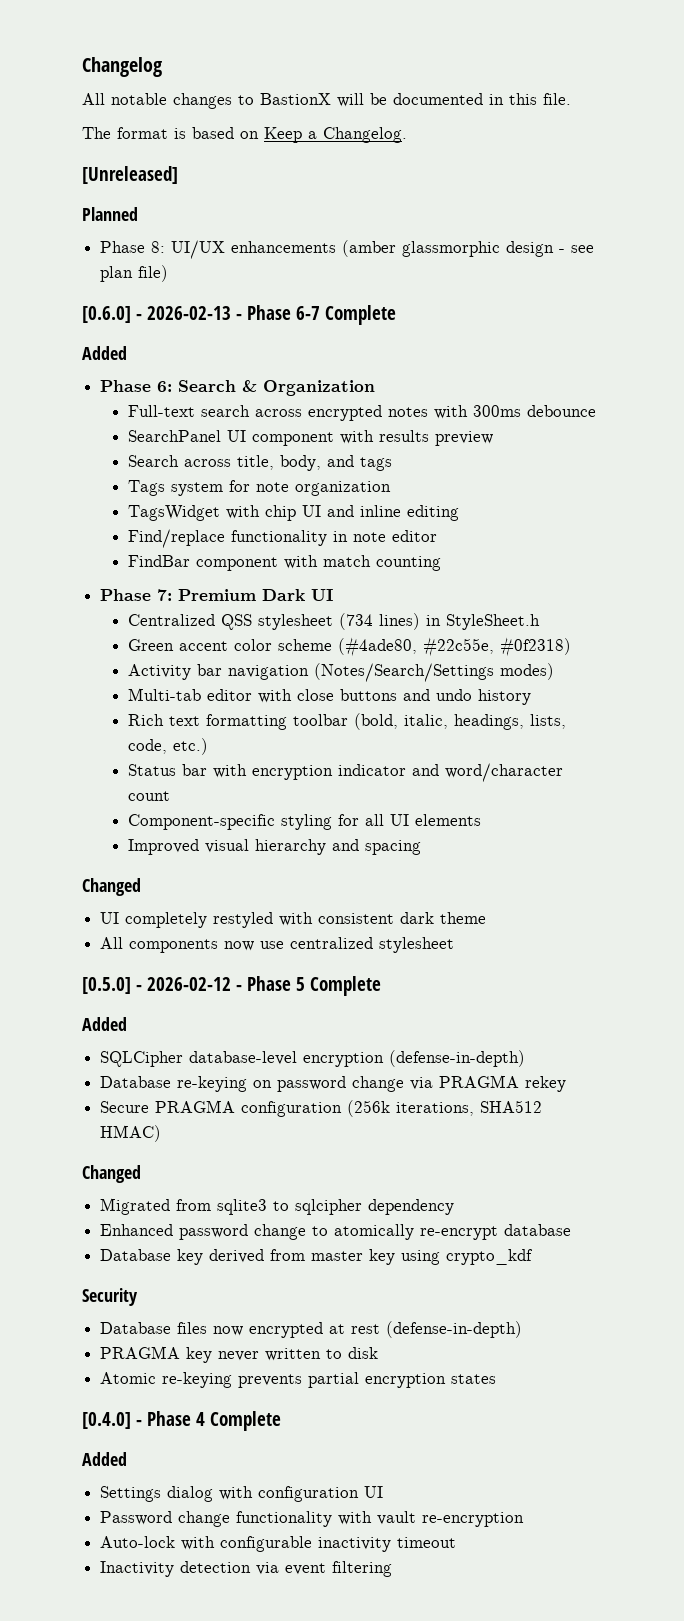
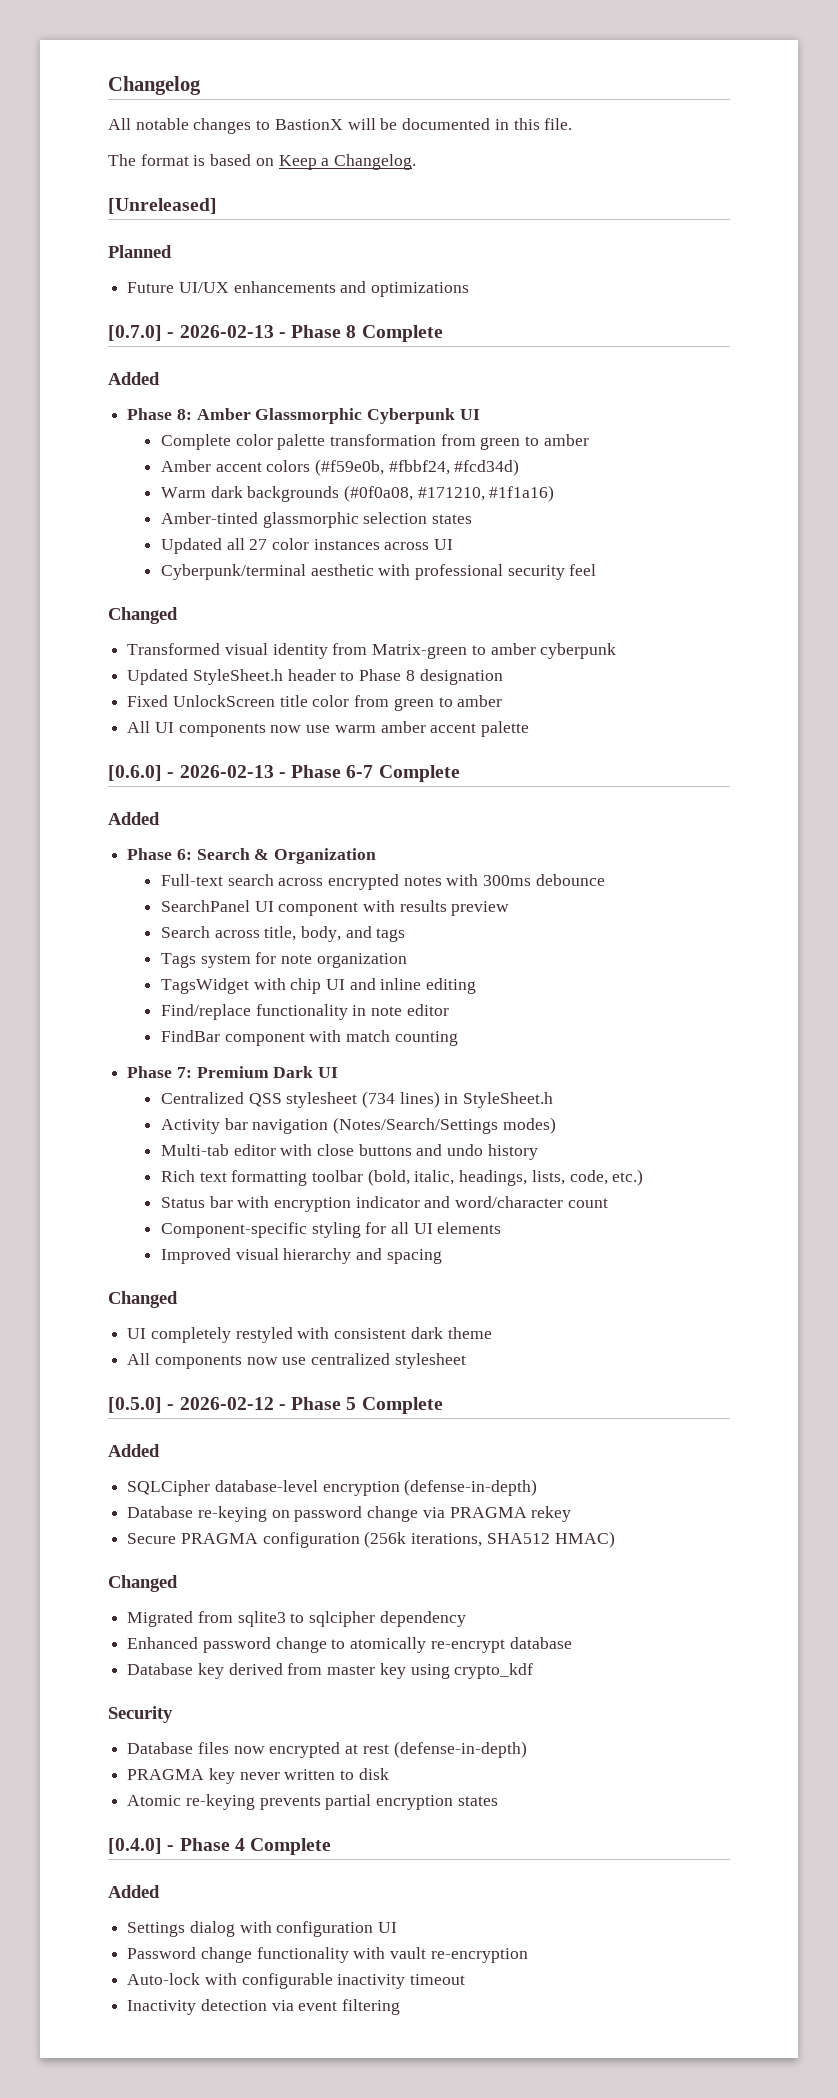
[100,240,595,259] [100,265,169,282] Phase 8: UI/UX enhancements (amber glassmorphic design - see plan file) -> [127,281,470,297] [108,325,443,342] [108,372,160,385] [127,408,480,424] [160,434,589,450] [160,459,520,476] [160,485,555,502] [160,512,472,528] [160,538,454,554] [160,564,597,580] [108,607,178,624] [127,643,617,659] [127,669,503,685] [127,695,503,711] [127,721,530,737] Future UI/UX enhancements and optimizations // [0.7.0] - 2026-02-13 - Phase 8 Complete // Added // Phase 8: Amber Glassmorphic Cyberpunk UI // Complete color palette transformation from green to amber // Amber accent colors (#f59e0b, #fbbf24, #fcd34d) // Warm dark backgrounds (#0f0a08, #171210, #1f1a16) // Amber-tinted glassmorphic selection states // Updated all 27 color instances across UI // Cyberpunk/terminal aesthetic with professional security feel // Changed // Transformed visual identity from Matrix-green to amber cyberpunk // Updated StyleSheet.h header to Phase 8 designation // Fixed UnlockScreen title color from green to amber // All UI components now use warm amber accent palette
[127,637,571,657] // Green accent color scheme (#4ade80, #22c55e, #0f2318) -> (554, 1100) none

